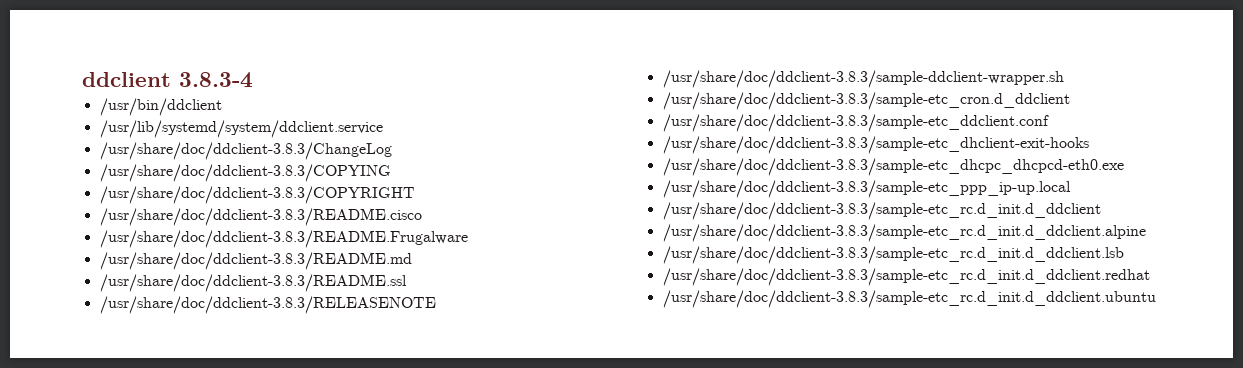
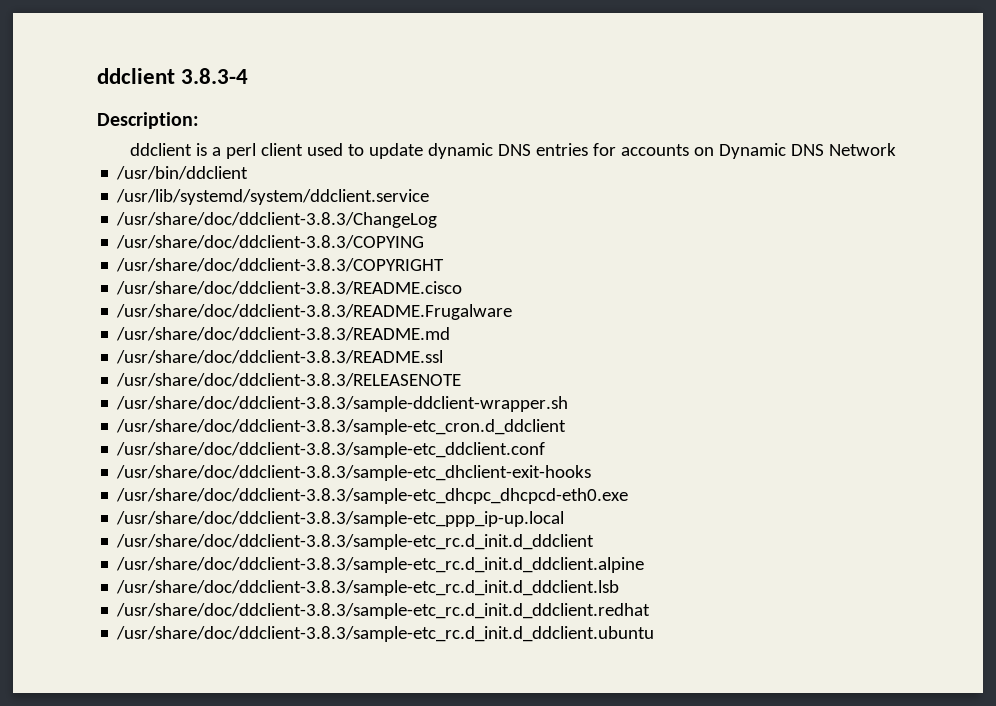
(253, 80) none -> [97,112,199,129] [130,143,897,159] // Description: // ddclient is a perl client used to update dynamic DNS entries for accounts on Dynamic DNS Network

